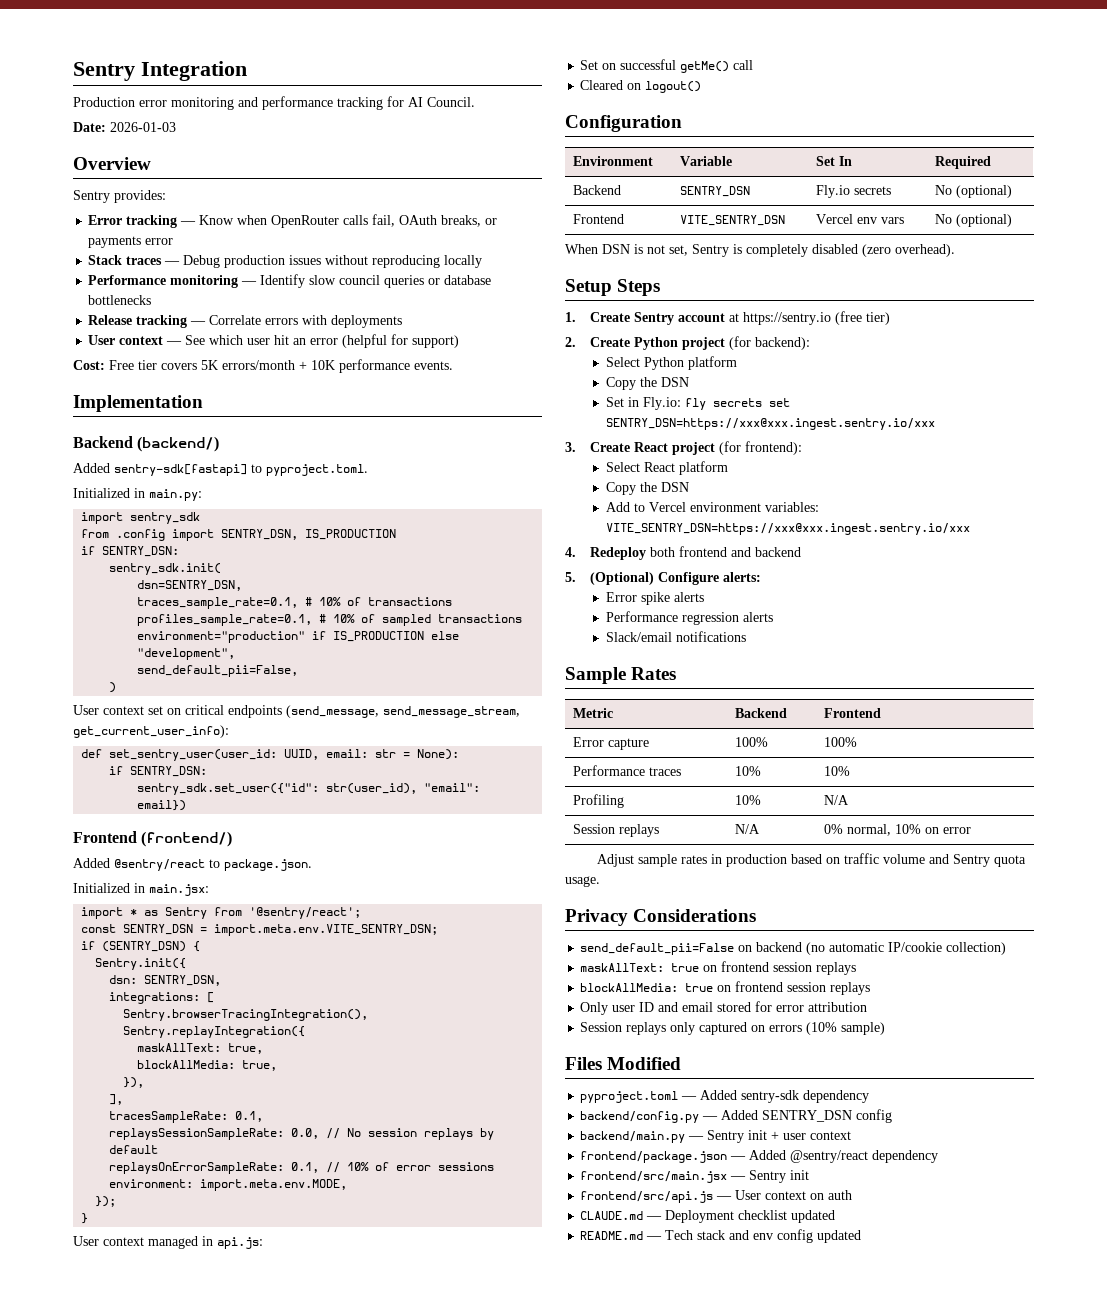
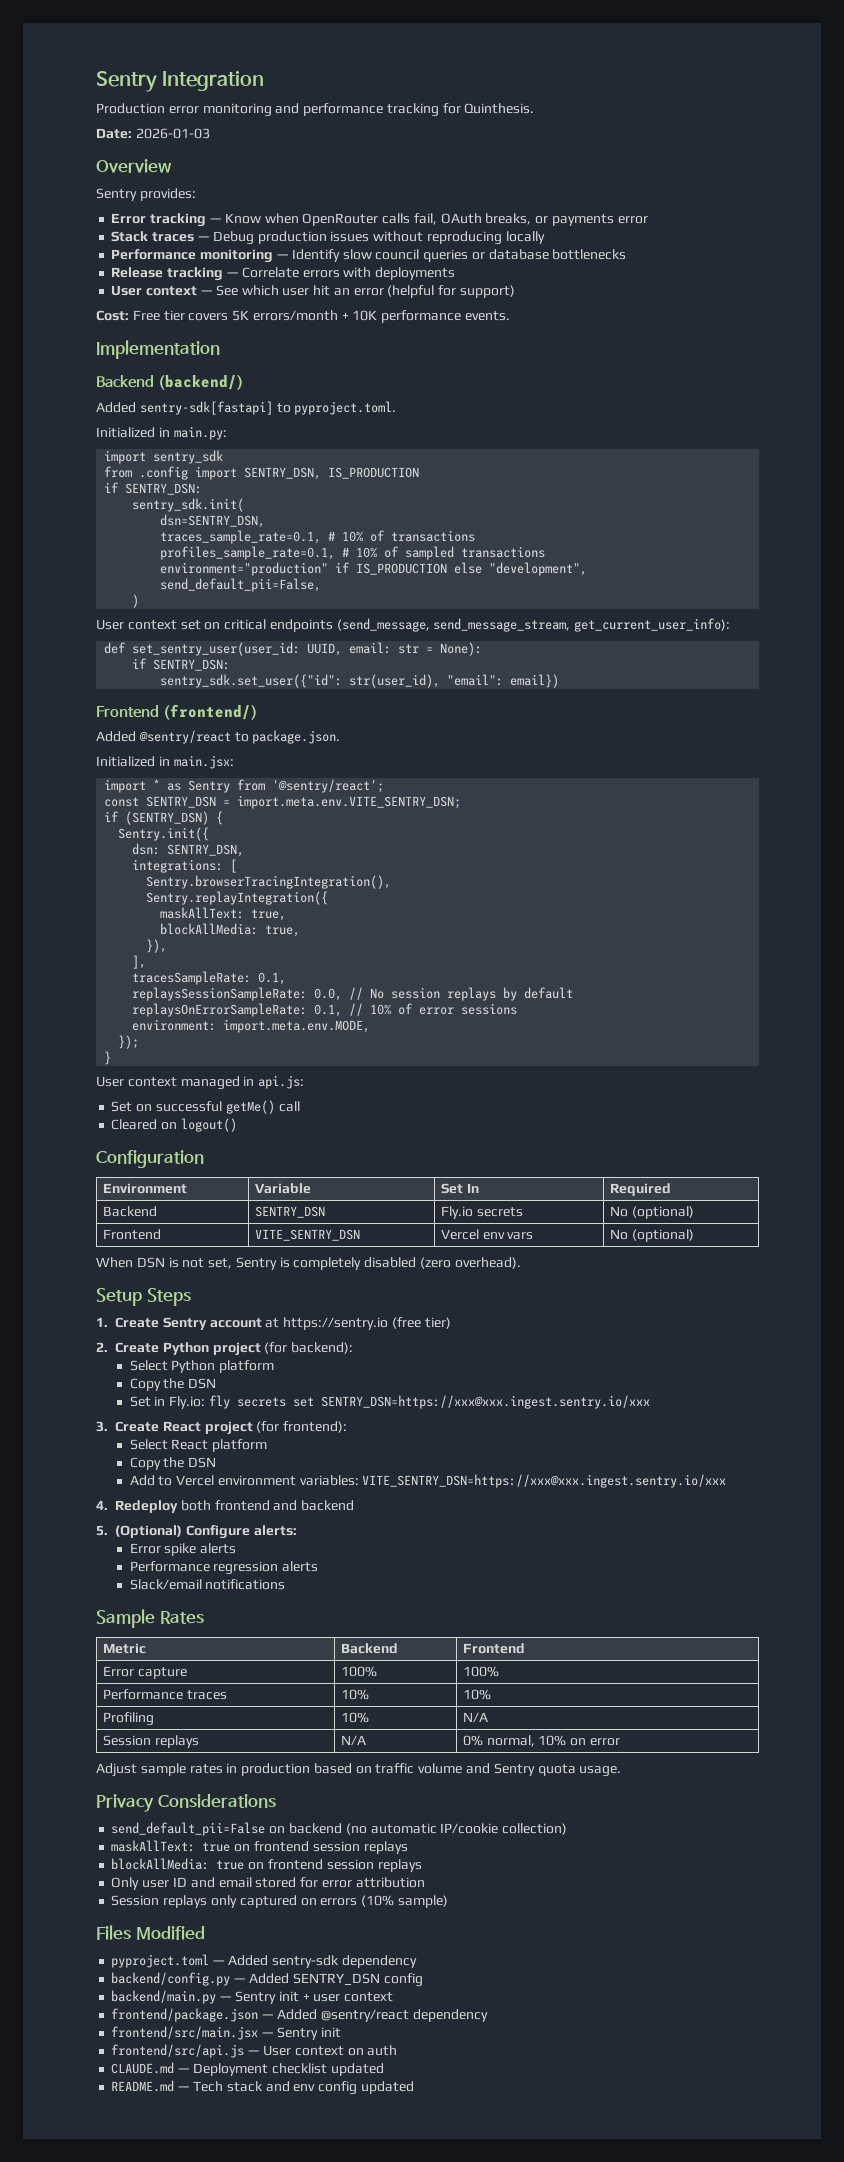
[408,97,475,107] AI Council. -> [464,103,535,114] Quinthesis.

